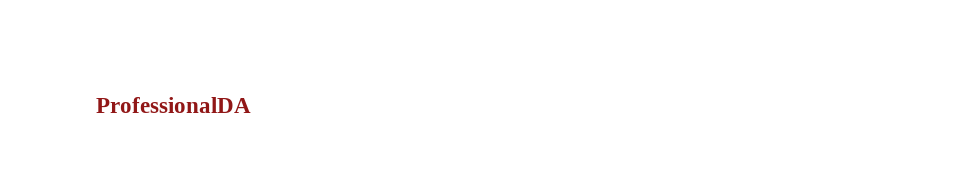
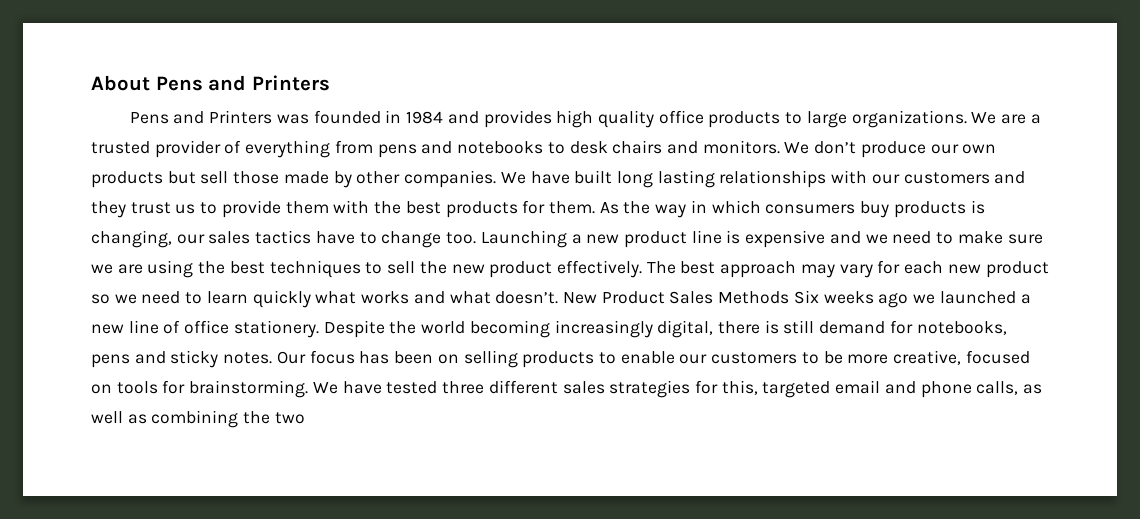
[96,97,251,113] ProfessionalDA -> [91,75,330,91] [129,110,1041,128] [91,140,997,158] [91,170,1026,188] [91,200,985,218] [91,230,1043,248] [91,260,1049,278] [91,290,1031,308] [91,320,1007,338] [91,350,1030,368] [91,380,1043,398] [91,410,305,428] About Pens and Printers // Pens and Printers was founded in 1984 and provides high quality office products to large organizations. We are a trusted provider of everything from pens and notebooks to desk chairs and monitors. We don’t produce our own products but sell those made by other companies. We have built long lasting relationships with our customers and they trust us to provide them with the best products for them. As the way in which consumers buy products is changing, our sales tactics have to change too. Launching a new product line is expensive and we need to make sure we are using the best techniques to sell the new product effectively. The best approach may vary for each new product so we need to learn quickly what works and what doesn’t. New Product Sales Methods Six weeks ago we launched a new line of office stationery. Despite the world becoming increasingly digital, there is still demand for notebooks, pens and sticky notes. Our focus has been on selling products to enable our customers to be more creative, focused on tools for brainstorming. We have tested three different sales strategies for this, targeted email and phone calls, as well as combining the two

